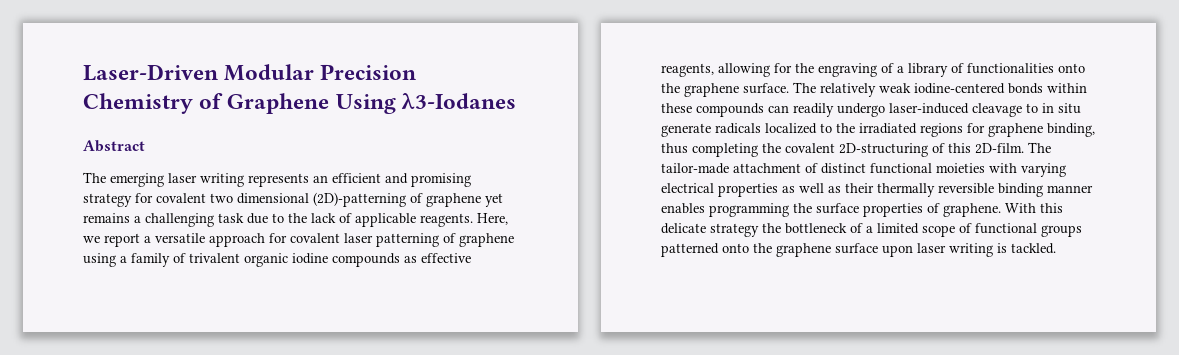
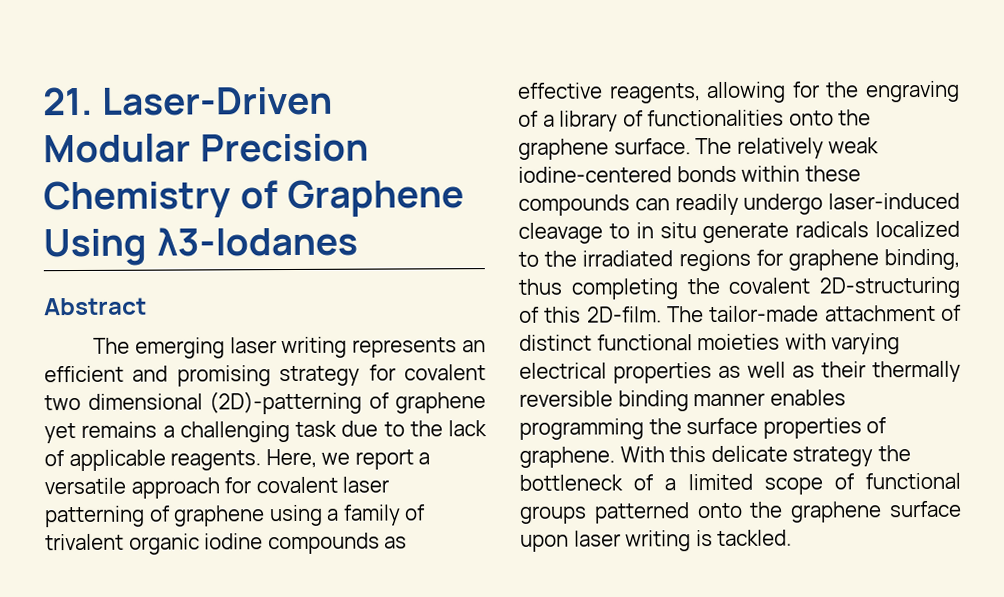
(83, 72) none -> [42,86,93,116] 21.

